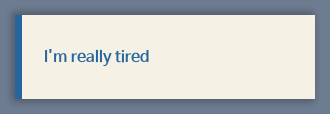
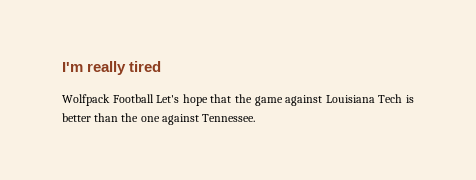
(150, 56) none -> [62,94,414,106] [62,113,256,125] // Wolfpack Football Let's hope that the game against Louisiana Tech is better than the one against Tennessee.

